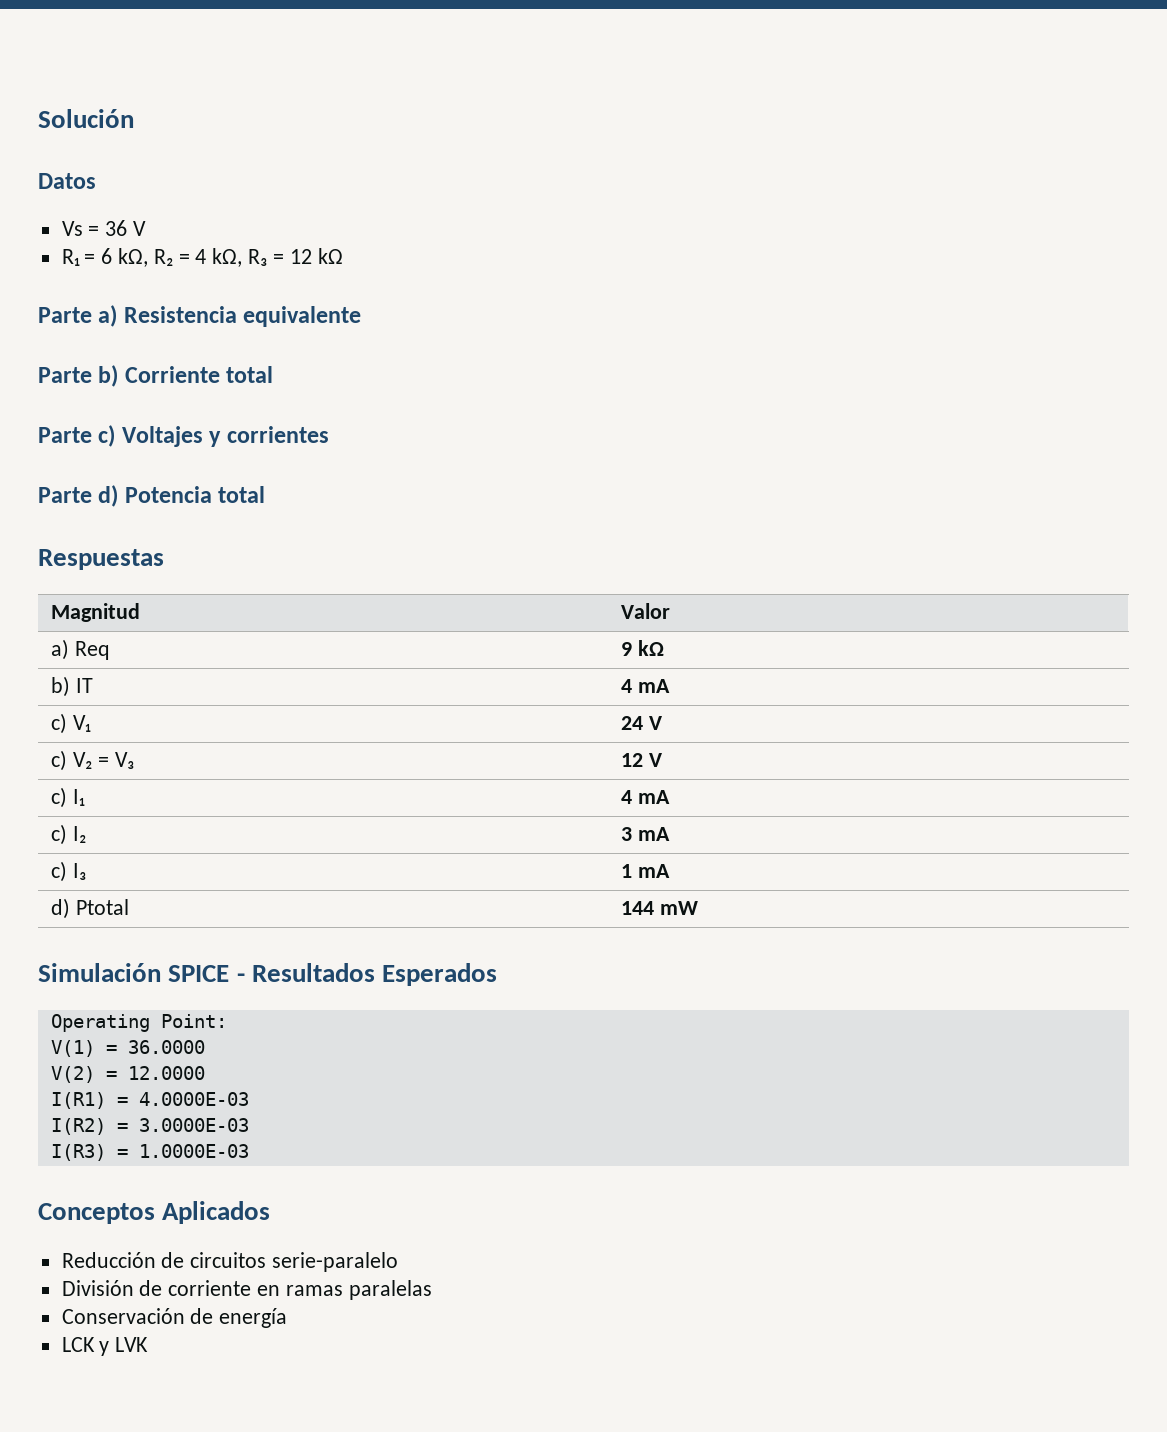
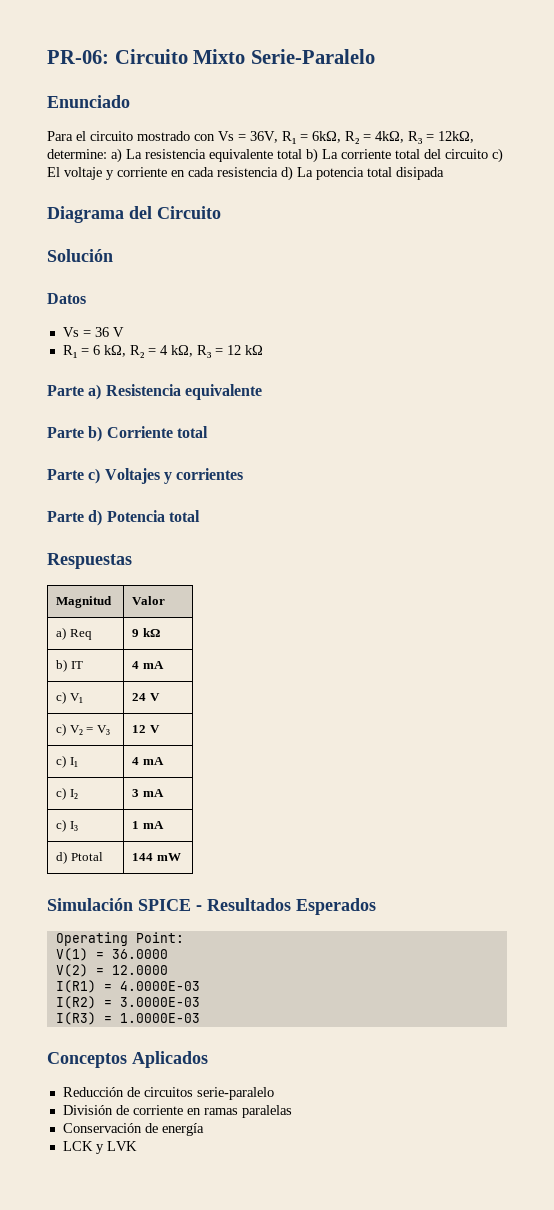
(38, 118) none -> [47,49,375,64] [47,95,130,108] [47,131,474,144] [47,148,503,163] [47,166,444,181] [47,206,221,223] PR-06: Circuito Mixto Serie-Paralelo // Enunciado // Para el circuito mostrado con Vs = 36V, R₁ = 6kΩ, R₂ = 4kΩ, R₃ = 12kΩ, determine: a) La resistencia equivalente total b) La corriente total del circuito c) El voltaje y corriente en cada resistencia d) La potencia total disipada // Diagrama del Circuito //

